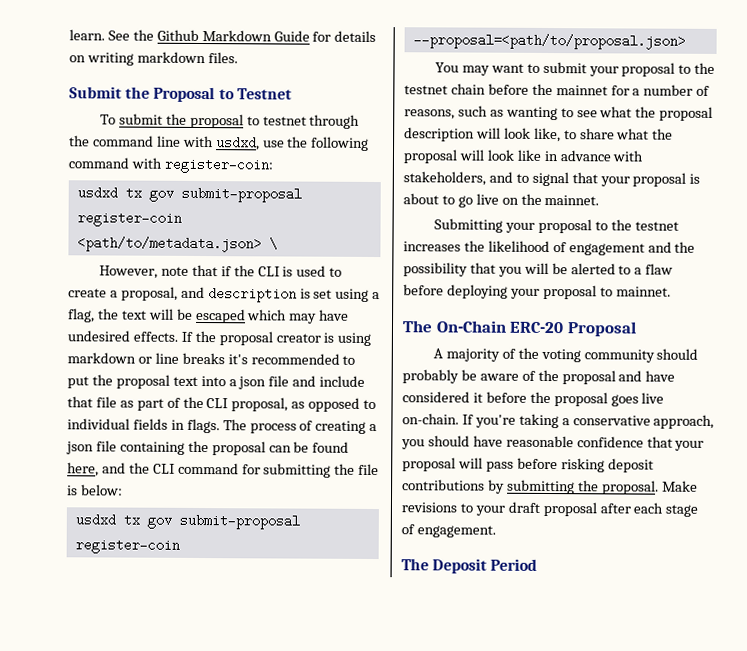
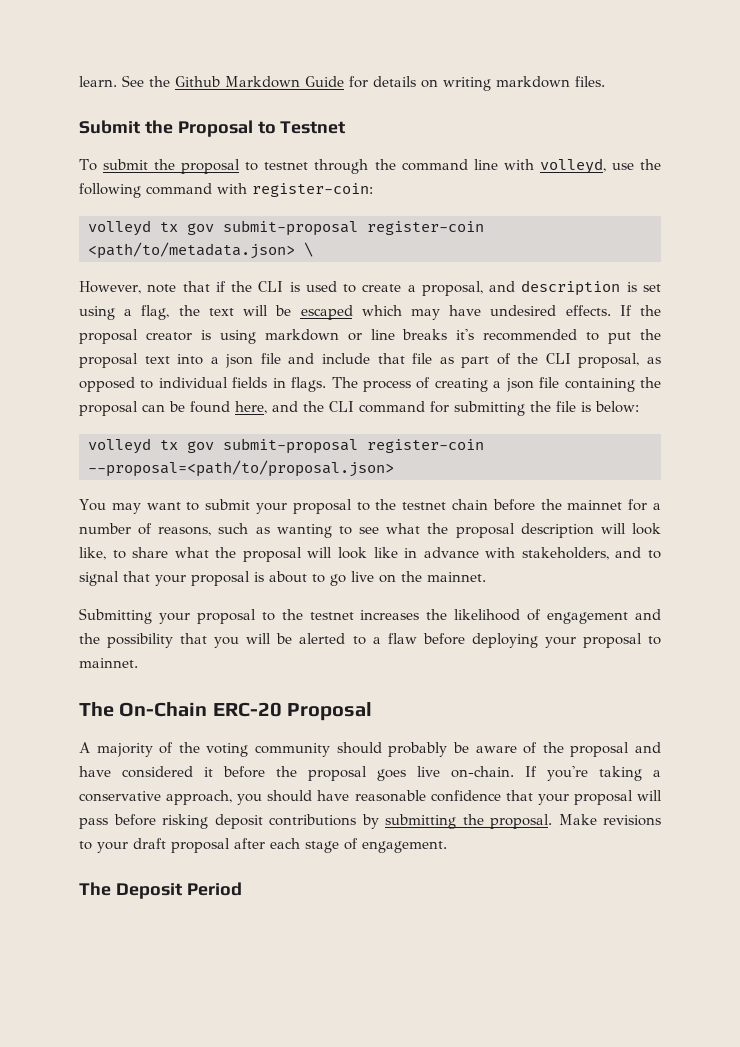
[215,136,260,151] usdxd, -> [539,158,606,174] volleyd,
[76,186,118,200] usdxd -> [88,220,151,236] volleyd
[74,513,116,527] usdxd -> [88,438,151,454] volleyd

